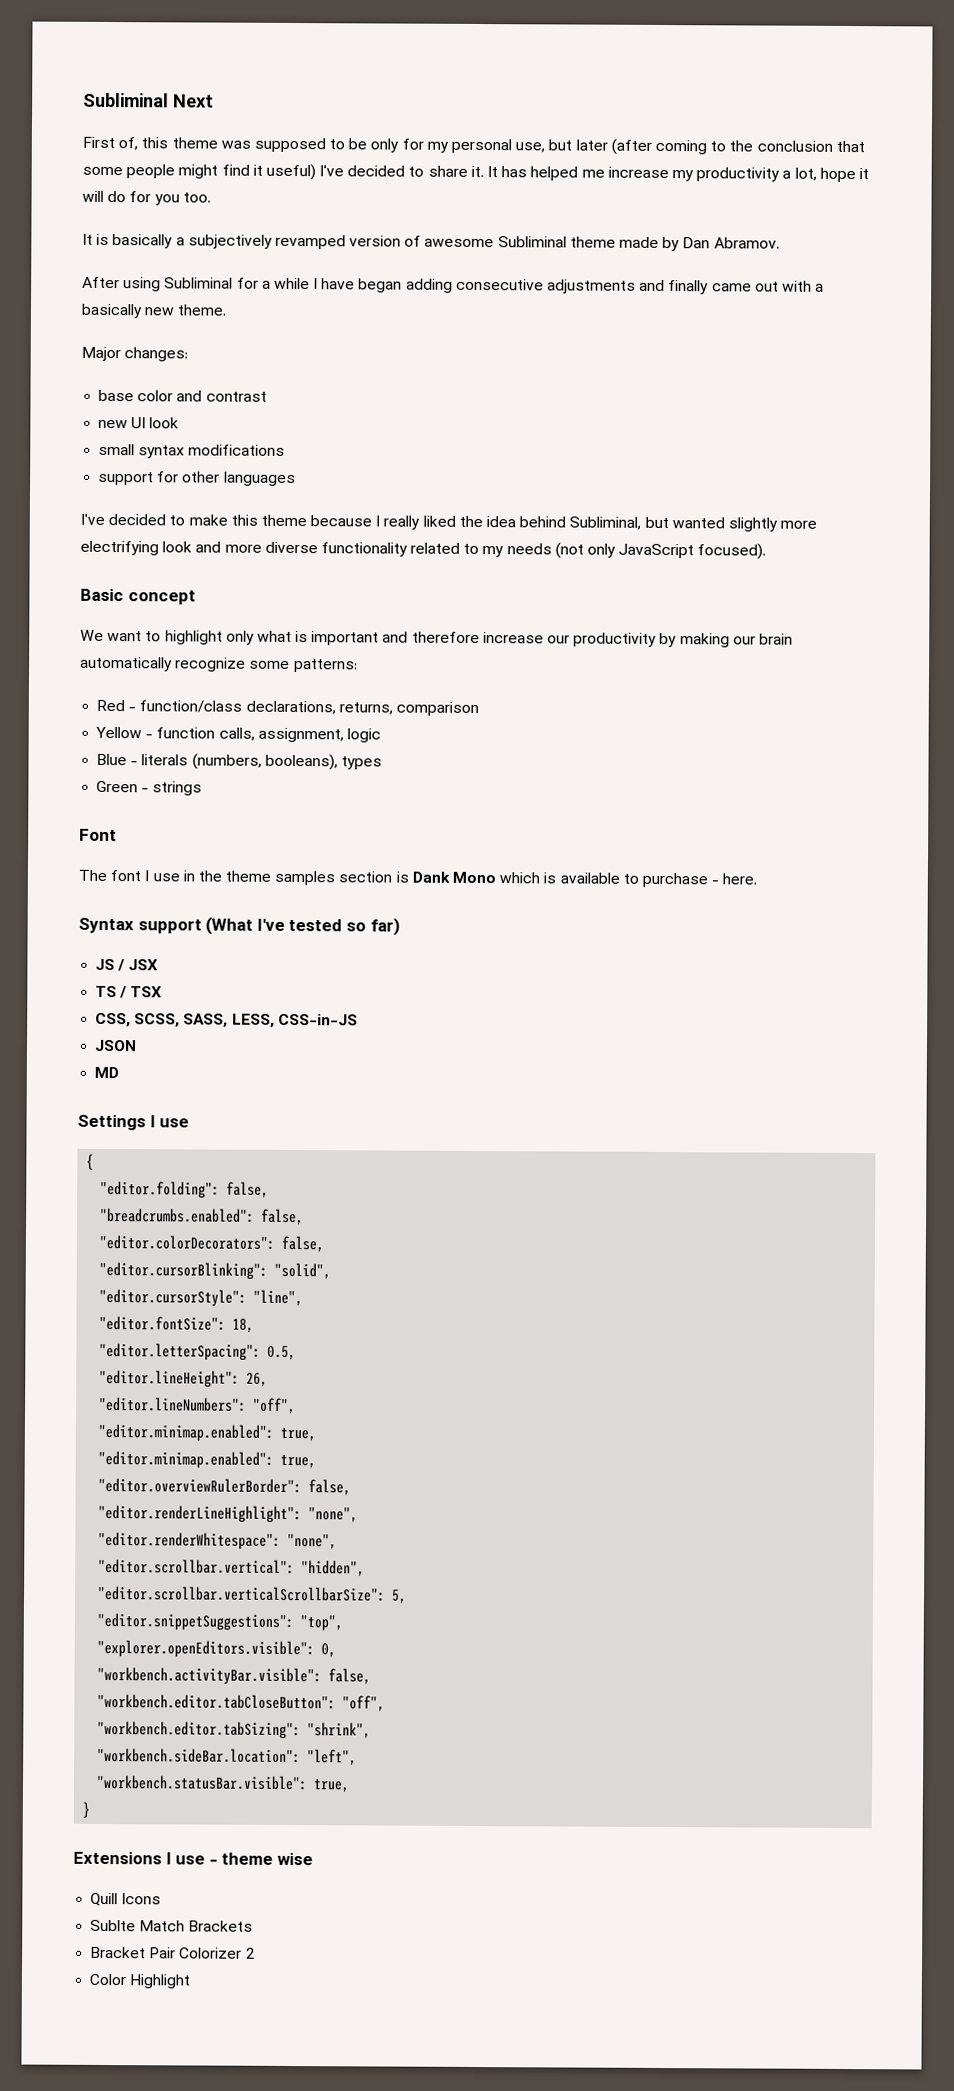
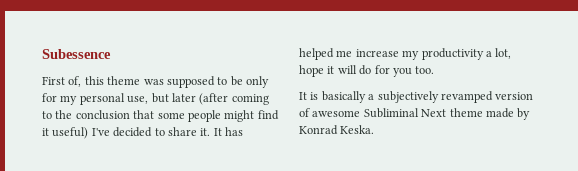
[83,92,214,108] Subliminal Next -> [42,49,111,59] Subessence
(567, 242) none -> [421,109,447,117] Next
[682,237,780,249] [82,276,825,295] [81,303,228,319] [81,346,189,362] [98,389,267,402] [98,417,180,429] [98,443,286,459] [98,471,296,487] [80,513,818,532] [80,540,767,560] [80,588,196,605] [80,629,793,648] [80,656,358,673] [96,699,479,717] [95,726,381,743] [96,753,382,771] [96,780,203,796] [79,828,117,842] [78,869,758,888] [78,916,400,936] [95,958,159,972] [95,985,163,999] [95,1012,358,1028] [94,1039,138,1052] [94,1066,120,1079] [77,1114,190,1131] [86,1153,95,1170] [100,1180,270,1199] [100,1207,305,1226] [99,1234,325,1253] [99,1261,332,1280] [99,1288,304,1307] [99,1315,255,1333] [99,1342,297,1361] [99,1369,269,1388] [99,1396,297,1415] [98,1423,317,1442] [98,1450,317,1469] [98,1477,352,1496] [98,1504,359,1524] [98,1531,338,1550] [98,1558,366,1577] [97,1585,408,1604] [97,1612,344,1632] [97,1639,337,1659] [97,1666,372,1686] [97,1693,386,1712] [97,1720,372,1740] [97,1747,358,1766] [96,1774,351,1793] [82,1801,91,1818] [73,1851,313,1866] [90,1892,162,1907] [90,1919,254,1932] [90,1946,256,1959] [89,1973,191,1989] Dan Abramov. // After using Subliminal for a while I have began adding consecutive adjustments and finally came out with a basically new theme. // Major changes: // base color and contrast // new UI look // small syntax modifications // support for other languages // I've decided to make this theme because I really liked the idea behind Subliminal, but wanted slightly more electrifying look and more diverse functionality related to my needs (not only JavaScript focused). // Basic concept // We want to highlight only what is important and therefore increase our productivity by making our brain automatically recognize some patterns: // Red - function/class declarations, returns, comparison // Yellow - function calls, assignment, logic // Blue - literals (numbers, booleans), types // Green - strings // Font // The font I use in the theme samples section is Dank Mono which is available to purchase - here. // Syntax support (What I've tested so far) // JS / JSX // TS / TSX // CSS, SCSS, SASS, LESS, CSS-in-JS // JSON // MD // Settings I use // { // "editor.folding": false, // "breadcrumbs.enabled": false, // "editor.colorDecorators": false, // "editor.cursorBlinking": "solid", // "editor.cursorStyle": "line", // "editor.fontSize": 18, // "editor.letterSpacing": 0.5, // "editor.lineHeight": 26, // "editor.lineNumbers": "off", // "editor.minimap.enabled": true, // "editor.minimap.enabled": true, // "editor.overviewRulerBorder": false, // "editor.renderLineHighlight": "none", // "editor.renderWhitespace": "none", // "editor.scrollbar.vertical": "hidden", // "editor.scrollbar.verticalScrollbarSize": 5, // "editor.snippetSuggestions": "top", // "explorer.openEditors.visible": 0, // "workbench.activityBar.visible": false, // "workbench.editor.tabCloseButton": "off", // "workbench.editor.tabSizing": "shrink", // "workbench.sideBar.location": "left", // "workbench.statusBar.visible": true, // } // Extensions I use - theme wise // Quill Icons // Sublte Match Brackets // Bracket Pair Colorizer 2 // Color Highlight -> [299,125,375,135] Konrad Keska.

